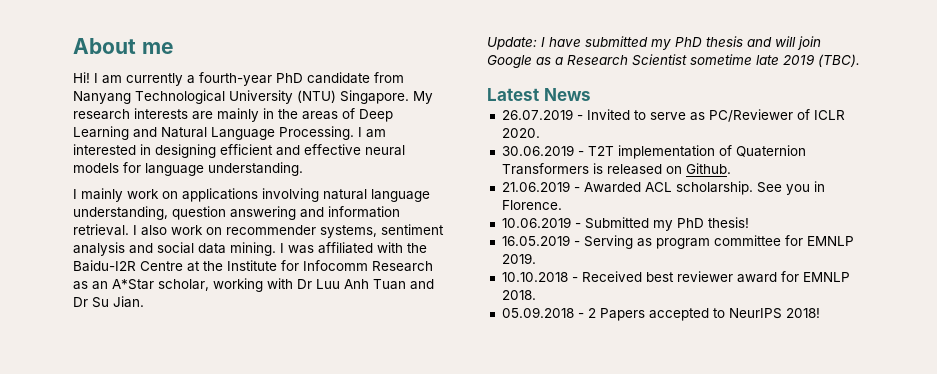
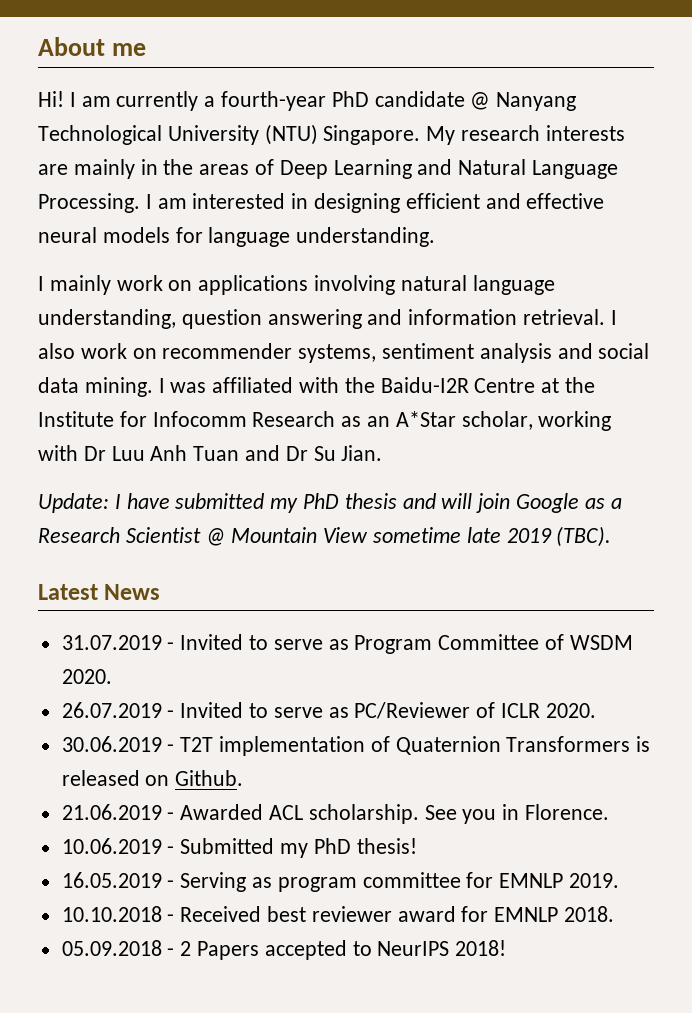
[374,72,404,83] from -> [470,92,491,110] @
(687, 60) none -> [205,527,369,546] @ Mountain View
(591, 94) none -> [61,634,633,654] [61,669,112,684] // 31.07.2019 - Invited to serve as Program Committee of WSDM 2020.

